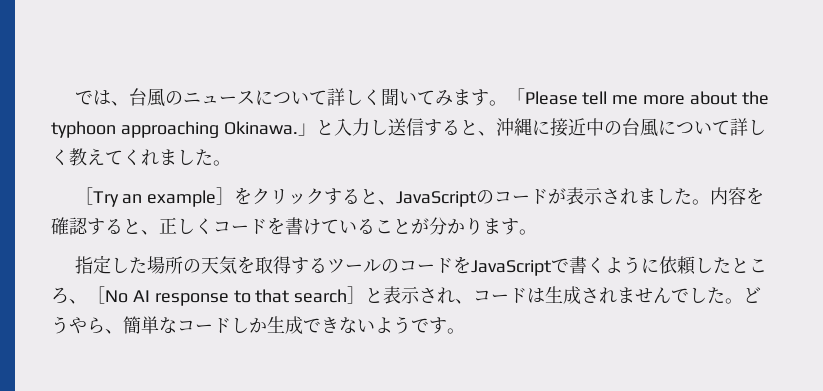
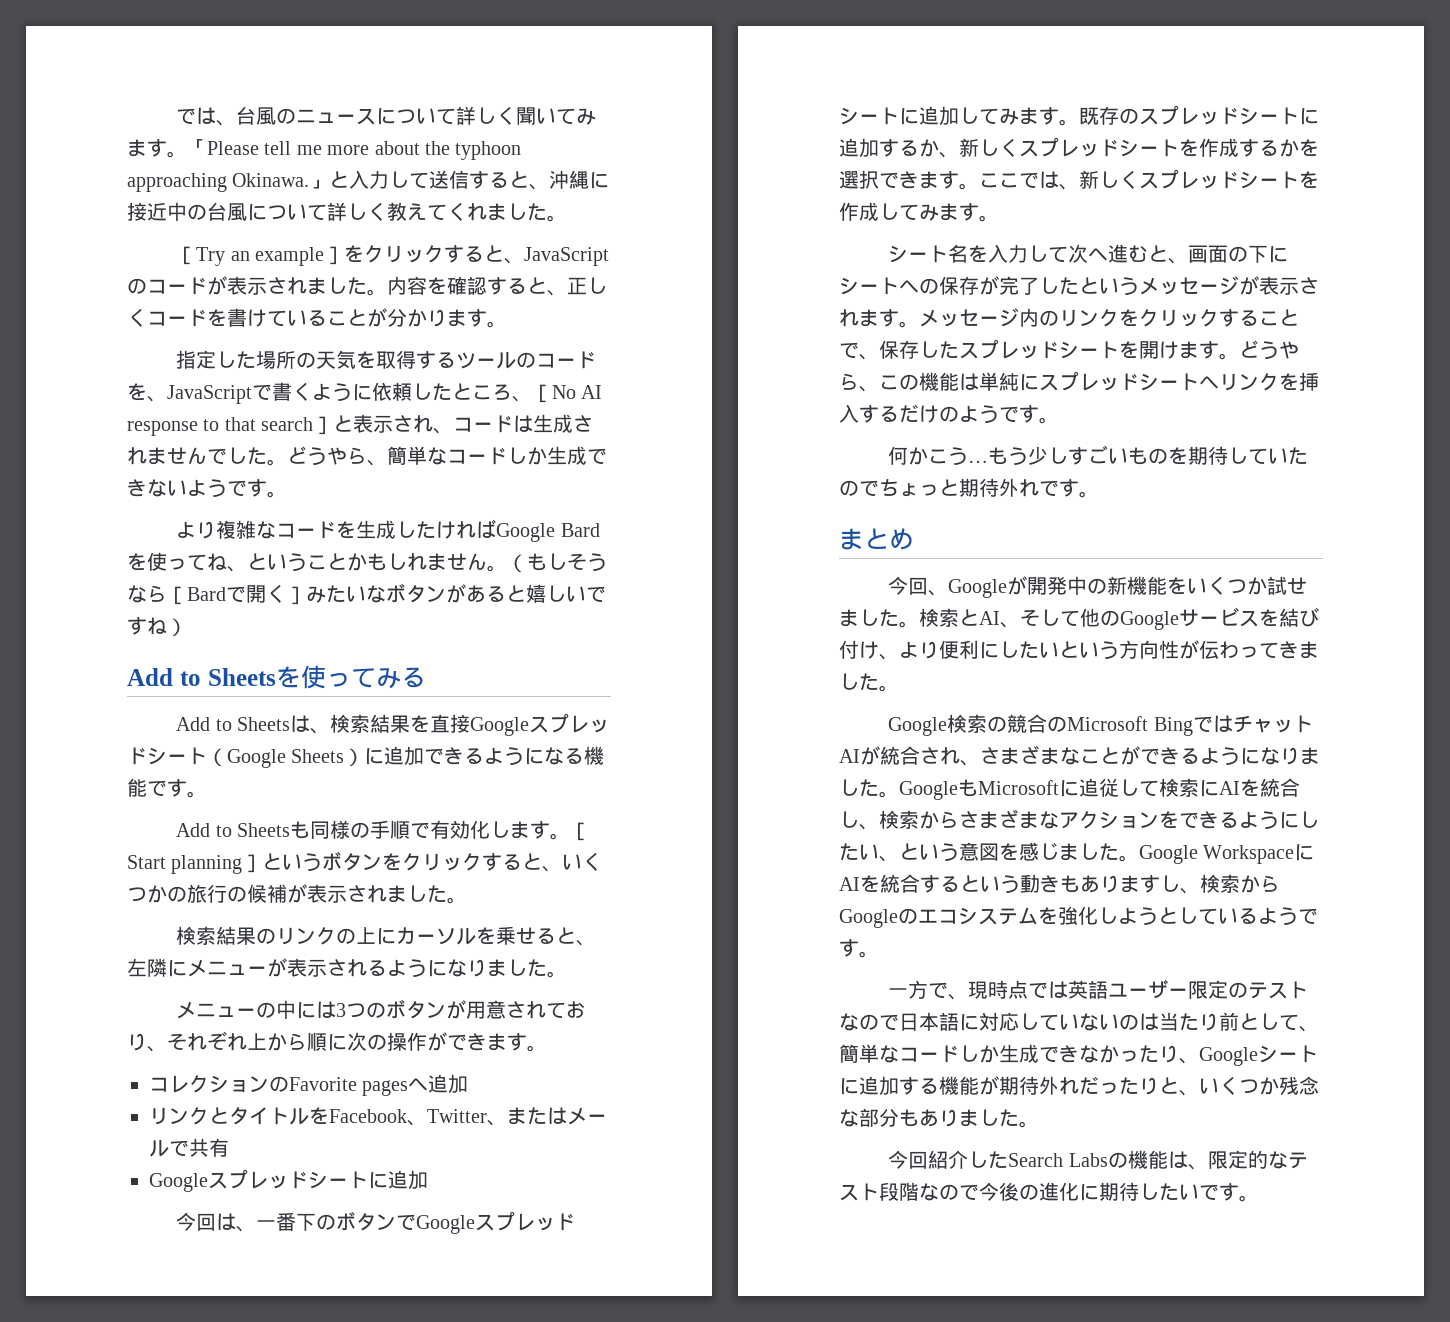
(388, 127) none -> [409,172,430,189] て
(471, 265) none -> [147,396,167,402] 、
(465, 331) none -> [176,519,600,542] [127,552,607,573] [127,583,606,605] [127,617,187,637] [127,665,426,689] [176,713,610,736] [127,746,605,768] [127,778,207,798] [176,820,591,841] [127,851,603,874] [127,884,467,904] [176,926,597,946] [127,958,567,978] [176,999,587,1019] [127,1031,547,1052] [149,1074,469,1096] [149,1107,607,1126] [149,1138,229,1157] [149,1169,428,1192] [176,1211,576,1234] [839,105,1319,126] [839,137,1319,158] [839,169,1319,190] [839,202,999,222] [888,244,1289,264] [839,276,1319,296] [839,308,1299,328] [839,339,1299,360] [839,371,1319,392] [839,404,1059,424] [888,445,1309,466] [839,478,1099,498] [839,528,914,550] [888,576,1308,598] [839,607,1319,630] [839,640,1319,660] [839,673,899,692] [888,714,1313,736] [839,745,1320,766] [839,778,1300,800] [839,809,1319,830] [839,842,1315,864] [839,874,1280,894] [839,906,1318,928] [839,939,879,958] [888,979,1309,1000] [839,1012,1319,1032] [839,1044,1318,1066] [839,1076,1319,1096] [839,1108,1039,1128] [888,1150,1308,1170] [839,1182,1259,1202] // より複雑なコードを生成したければGoogle Bardを使ってね、ということかもしれません。（もしそうなら［Bardで開く］みたいなボタンがあると嬉しいですね） // Add to Sheetsを使ってみる // Add to Sheetsは、検索結果を直接Googleスプレッドシート（Google Sheets）に追加できるようになる機能です。 // Add to Sheetsも同様の手順で有効化します。［Start planning］というボタンをクリックすると、いくつかの旅行の候補が表示されました。 // 検索結果のリンクの上にカーソルを乗せると、左隣にメニューが表示されるようになりました。 // メニューの中には3つのボタンが用意されており、それぞれ上から順に次の操作ができます。 // コレクションのFavorite pagesへ追加 // リンクとタイトルをFacebook、Twitter、またはメールで共有 // Googleスプレッドシートに追加 // 今回は、一番下のボタンでGoogleスプレッドシートに追加してみます。既存のスプレッドシートに追加するか、新しくスプレッドシートを作成するかを選択できます。ここでは、新しくスプレッドシートを作成してみます。 // シート名を入力して次へ進むと、画面の下にシートへの保存が完了したというメッセージが表示されます。メッセージ内のリンクをクリックすることで、保存したスプレッドシートを開けます。どうやら、この機能は単純にスプレッドシートへリンクを挿入するだけのようです。 // 何かこう…もう少しすごいものを期待していたのでちょっと期待外れです。 // まとめ // 今回、Googleが開発中の新機能をいくつか試せました。検索とAI、そして他のGoogleサービスを結び付け、より便利にしたいという方向性が伝わってきました。 // Google検索の競合のMicrosoft BingではチャットAIが統合され、さまざまなことができるようになりました。GoogleもMicrosoftに追従して検索にAIを統合し、検索からさまざまなアクションをできるようにしたい、という意図を感じました。Google WorkspaceにAIを統合するという動きもありますし、検索からGoogleのエコシステムを強化しようとしているようです。 // 一方で、現時点では英語ユーザー限定のテストなので日本語に対応していないのは当たり前として、簡単なコードしか生成できなかったり、Googleシートに追加する機能が期待外れだったりと、いくつか残念な部分もありました。 // 今回紹介したSearch Labsの機能は、限定的なテスト段階なので今後の進化に期待したいです。

